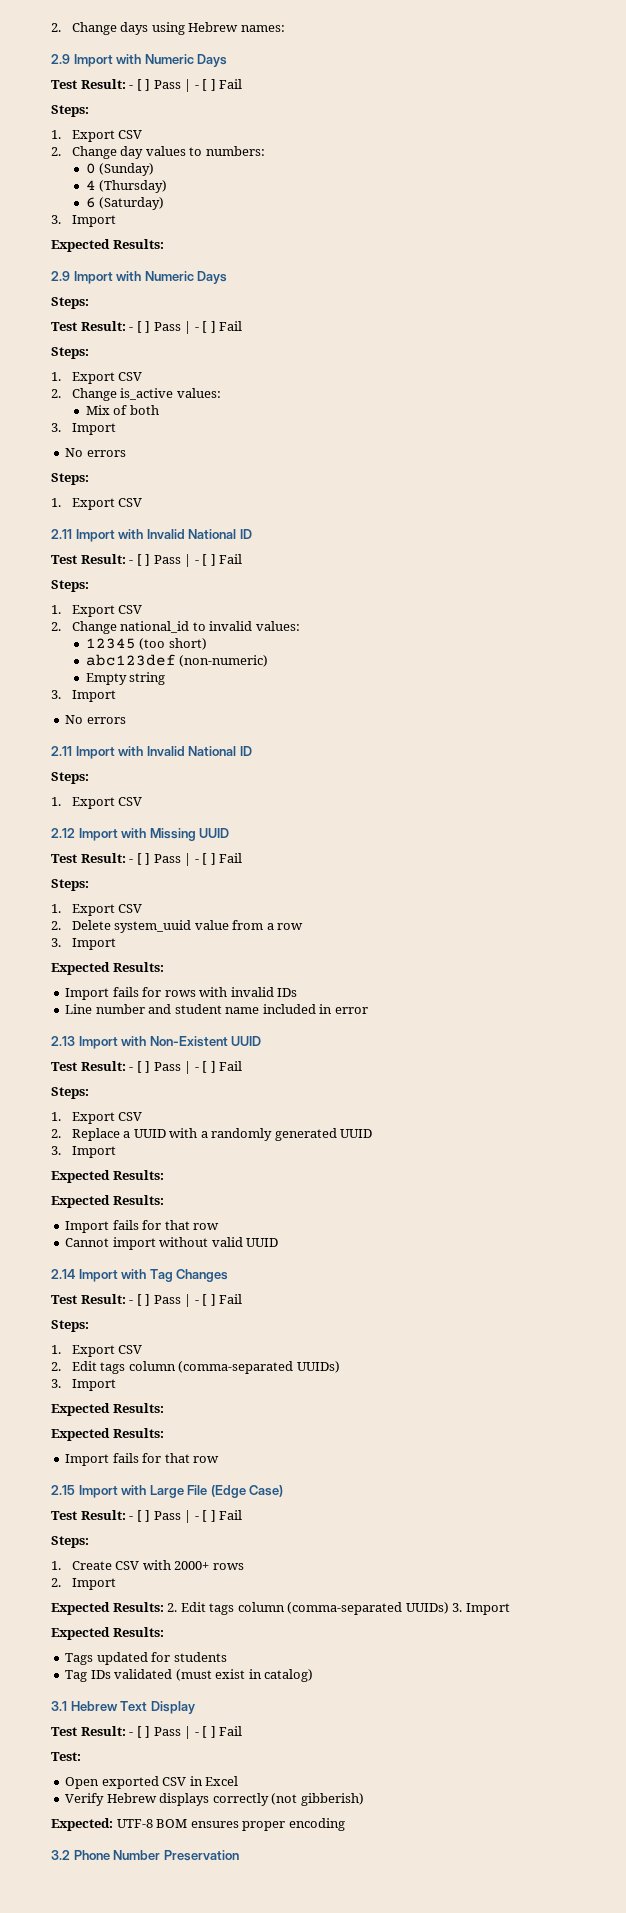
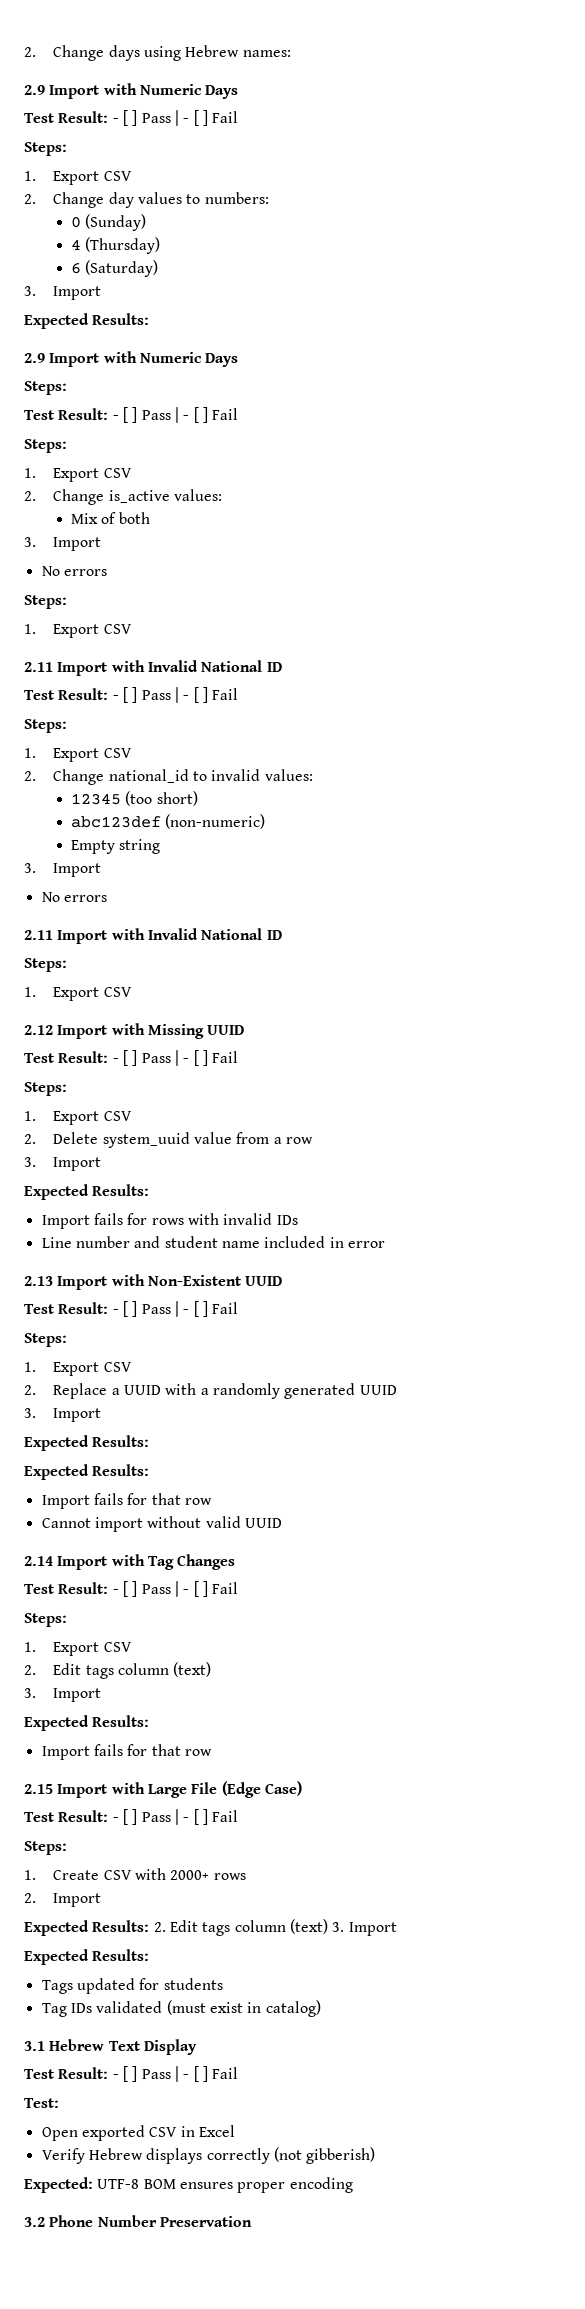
[178,1361,340,1374] [51,1379,116,1391] [51,1403,164,1416] [51,1428,164,1441] (comma-separated UUIDs) // 3. Import // Expected Results: // Expected Results: -> [173,1662,212,1677] [24,1688,102,1702] [24,1715,150,1731] (text) // 3. Import // Expected Results:
[287,1602,449,1615] (comma-separated UUIDs) -> [289,1919,328,1934] (text)

